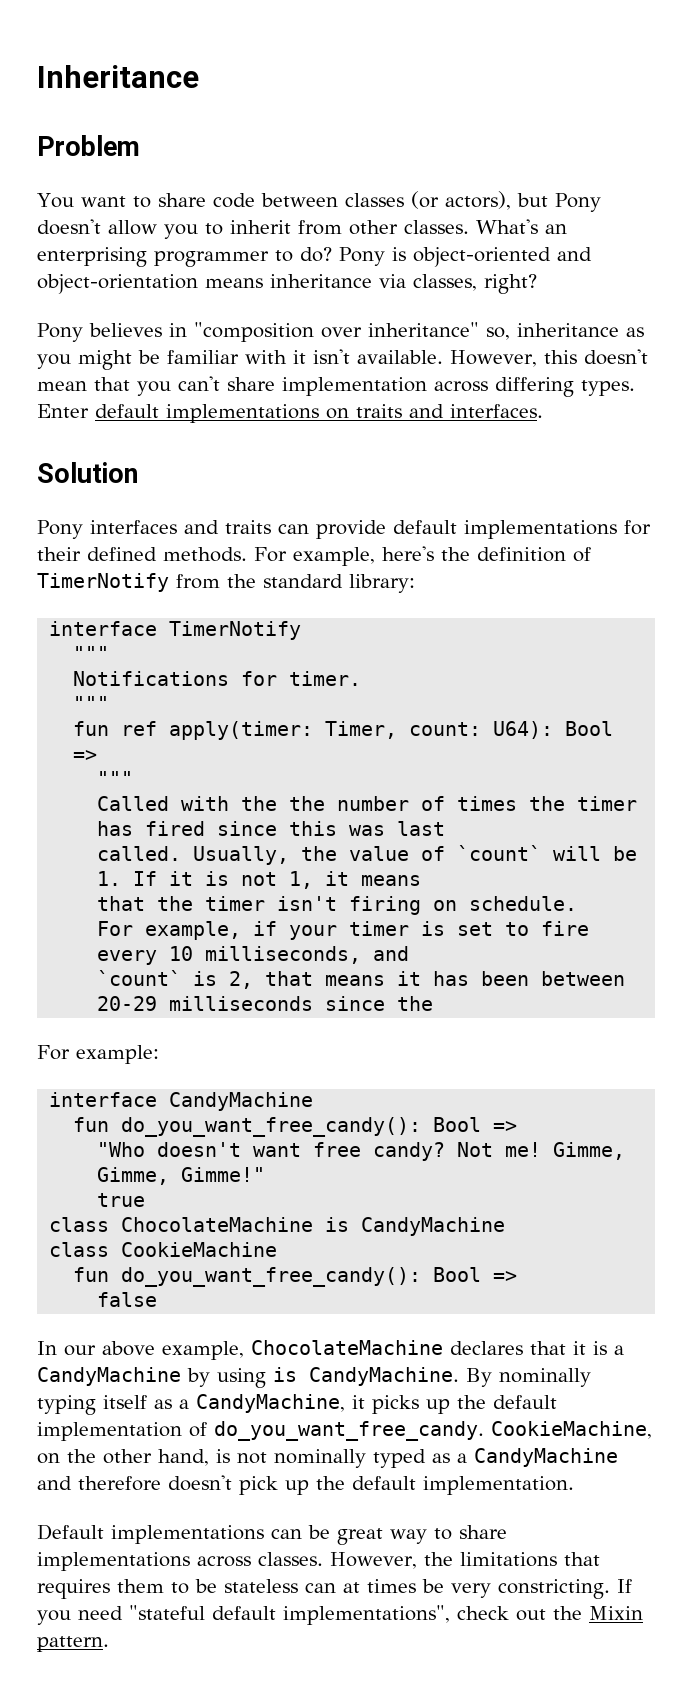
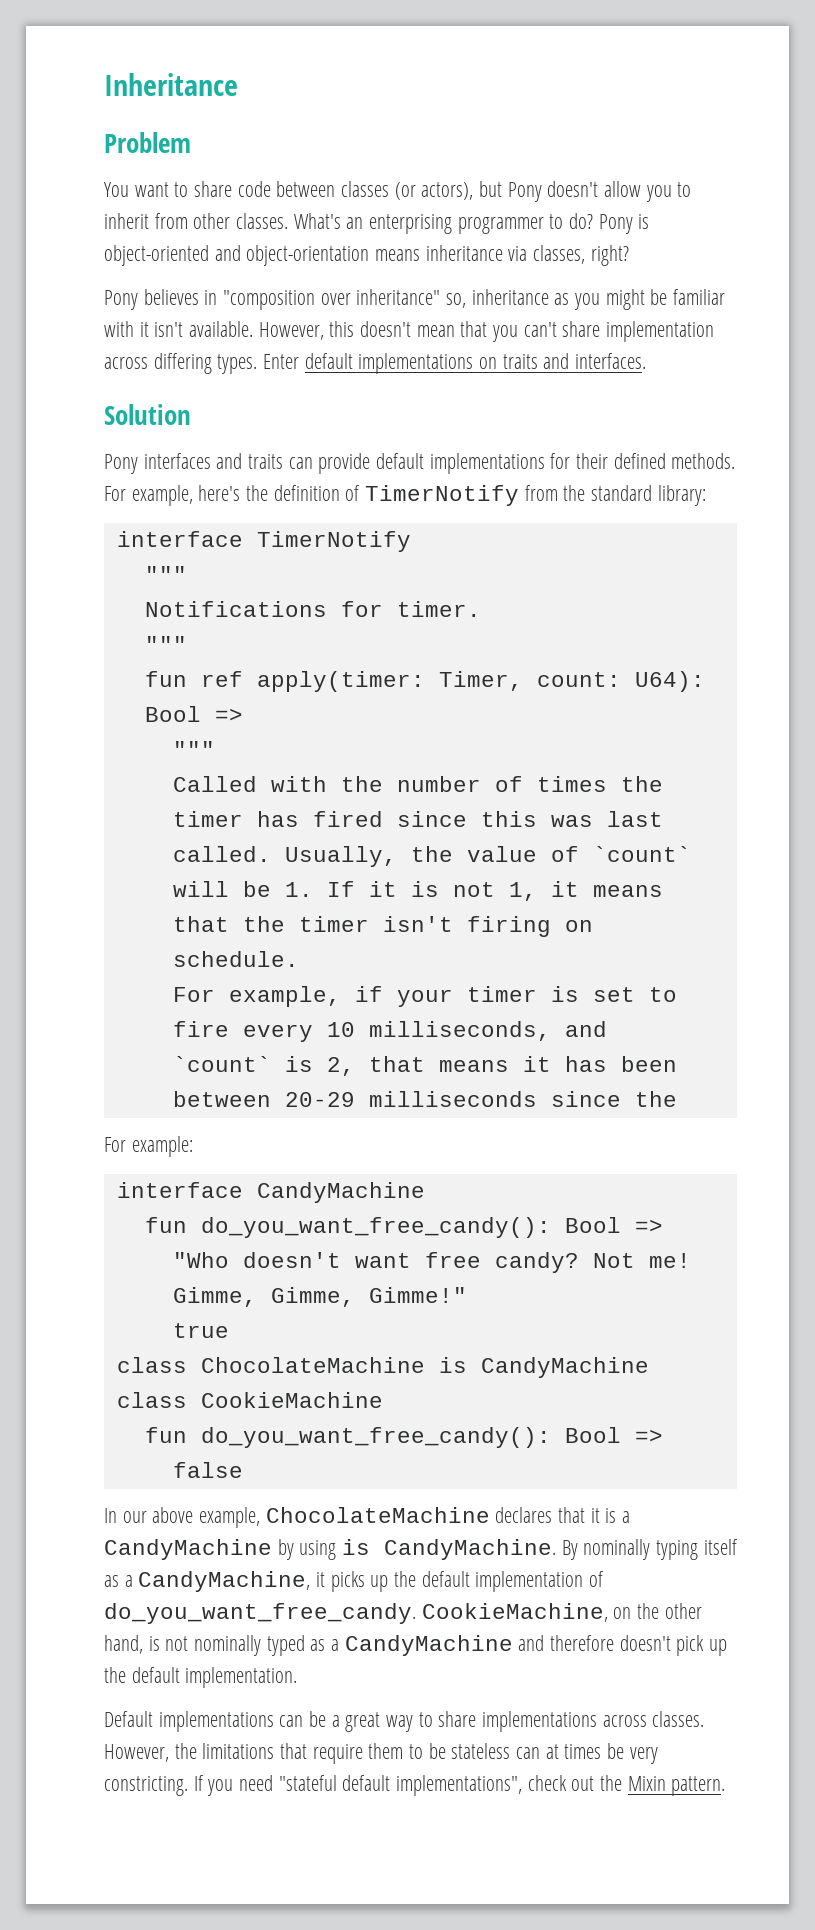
[289,796,326,811] the -> (383, 784) none
(330, 1532) none -> [331,1715,340,1727] a
[37,1579,110,1599] requires -> [312,1744,363,1764] require

